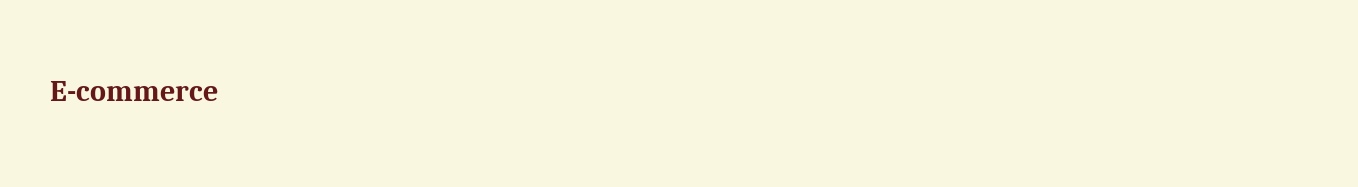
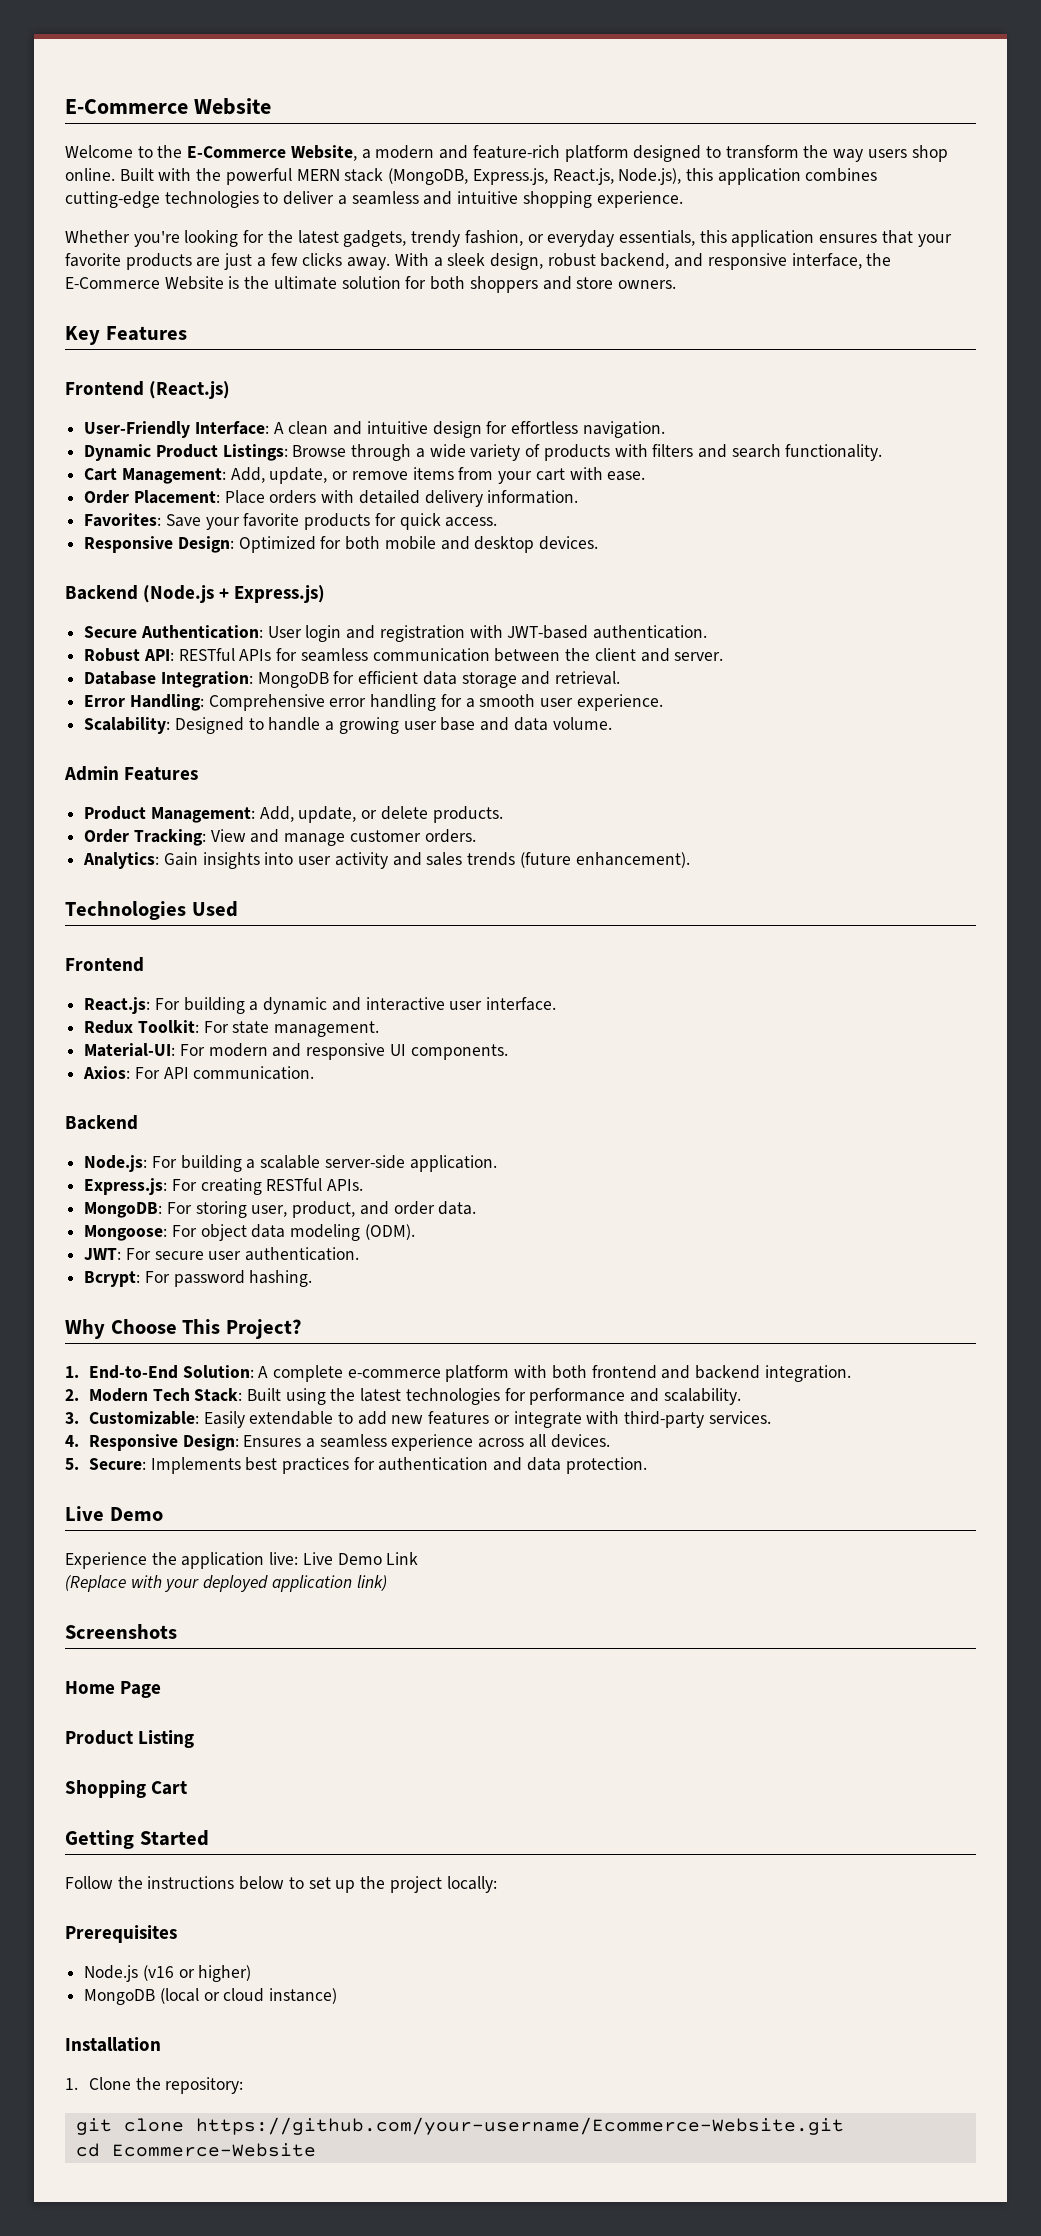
[50,81,218,101] E-commerce -> [65,98,271,115] [65,145,948,162] [65,168,878,185] [65,191,683,208] [65,230,952,247] [65,253,892,270] [65,276,676,293] [65,326,187,345] [65,381,231,399] [84,421,665,438] [84,444,883,461] [84,467,646,484] [84,490,579,507] [84,513,498,530] [84,536,599,553] [65,585,326,603] [84,625,708,642] [84,648,724,662] [84,671,621,688] [84,694,663,711] [84,717,612,734] [64,766,199,781] [84,806,503,823] [84,829,476,846] [83,852,690,869] [65,901,238,920] [65,957,144,972] [84,997,557,1014] [84,1020,380,1037] [84,1043,508,1060] [83,1066,315,1080] [65,1115,138,1130] [84,1155,497,1172] [84,1178,364,1195] [84,1201,477,1218] [84,1224,415,1241] [84,1247,360,1261] [84,1270,313,1287] [65,1319,301,1339] [65,1365,851,1382] [65,1388,741,1405] [65,1411,771,1428] [65,1434,610,1451] [65,1457,647,1474] [65,1506,163,1521] [65,1552,419,1569] [65,1575,387,1592] [65,1624,177,1639] [65,1681,162,1698] [65,1730,195,1748] [65,1780,188,1798] [65,1830,209,1849] [65,1876,497,1893] [65,1925,177,1943] [84,1965,252,1982] [84,1988,338,2005] [65,2037,161,2052] [65,2077,244,2094] [75,2117,844,2135] [75,2143,316,2157] E-Commerce Website // Welcome to the E-Commerce Website, a modern and feature-rich platform designed to transform the way users shop online. Built with the powerful MERN stack (MongoDB, Express.js, React.js, Node.js), this application combines cutting-edge technologies to deliver a seamless and intuitive shopping experience. // Whether you're looking for the latest gadgets, trendy fashion, or everyday essentials, this application ensures that your favorite products are just a few clicks away. With a sleek design, robust backend, and responsive interface, the E-Commerce Website is the ultimate solution for both shoppers and store owners. // Key Features // Frontend (React.js) // User-Friendly Interface: A clean and intuitive design for effortless navigation. // Dynamic Product Listings: Browse through a wide variety of products with filters and search functionality. // Cart Management: Add, update, or remove items from your cart with ease. // Order Placement: Place orders with detailed delivery information. // Favorites: Save your favorite products for quick access. // Responsive Design: Optimized for both mobile and desktop devices. // Backend (Node.js + Express.js) // Secure Authentication: User login and registration with JWT-based authentication. // Robust API: RESTful APIs for seamless communication between the client and server. // Database Integration: MongoDB for efficient data storage and retrieval. // Error Handling: Comprehensive error handling for a smooth user experience. // Scalability: Designed to handle a growing user base and data volume. // Admin Features // Product Management: Add, update, or delete products. // Order Tracking: View and manage customer orders. // Analytics: Gain insights into user activity and sales trends (future enhancement). // Technologies Used // Frontend // React.js: For building a dynamic and interactive user interface. // Redux Toolkit: For state management. // Material-UI: For modern and responsive UI components. // Axios: For API communication. // Backend // Node.js: For building a scalable server-side application. // Express.js: For creating RESTful APIs. // MongoDB: For storing user, product, and order data. // Mongoose: For object data modeling (ODM). // JWT: For secure user authentication. // Bcrypt: For password hashing. // Why Choose This Project? // 1. End-to-End Solution: A complete e-commerce platform with both frontend and backend integration. // 2. Modern Tech Stack: Built using the latest technologies for performance and scalability. // 3. Customizable: Easily extendable to add new features or integrate with third-party services. // 4. Responsive Design: Ensures a seamless experience across all devices. // 5. Secure: Implements best practices for authentication and data protection. // Live Demo // Experience the application live: Live Demo Link // (Replace with your deployed application link) // Screenshots // Home Page // Product Listing // Shopping Cart // Getting Started // Follow the instructions below to set up the project locally: // Prerequisites // Node.js (v16 or higher) // MongoDB (local or cloud instance) // Installation // 1. Clone the repository: // git clone https://github.com/your-username/Ecommerce-Website.git // cd Ecommerce-Website

